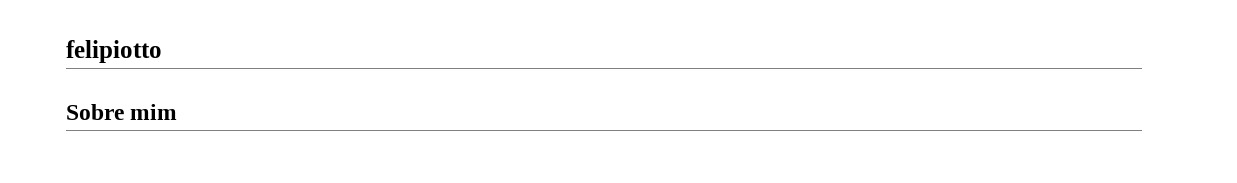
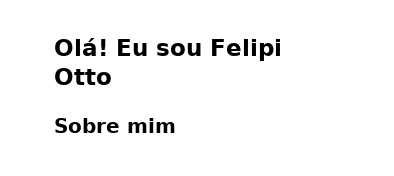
[66,40,162,63] felipiotto -> [54,38,282,61] [54,68,112,85] Olá! Eu sou Felipi Otto

